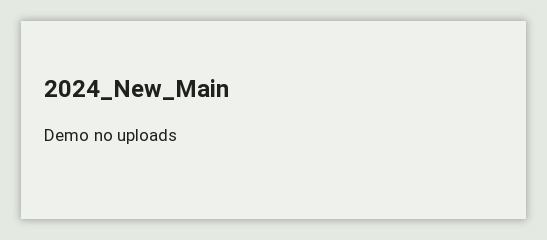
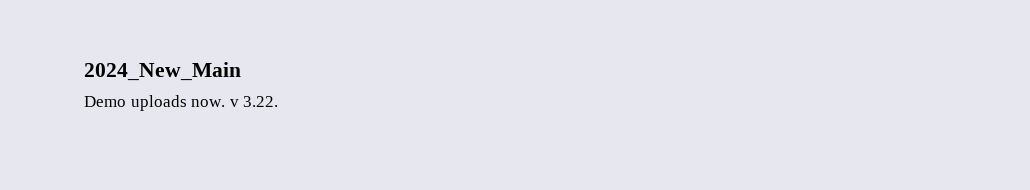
[93,129,178,144] no uploads -> [130,95,279,111] uploads now. v 3.22.

